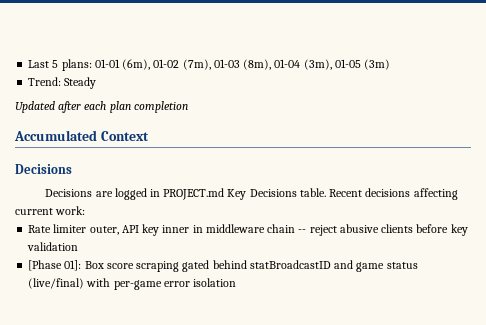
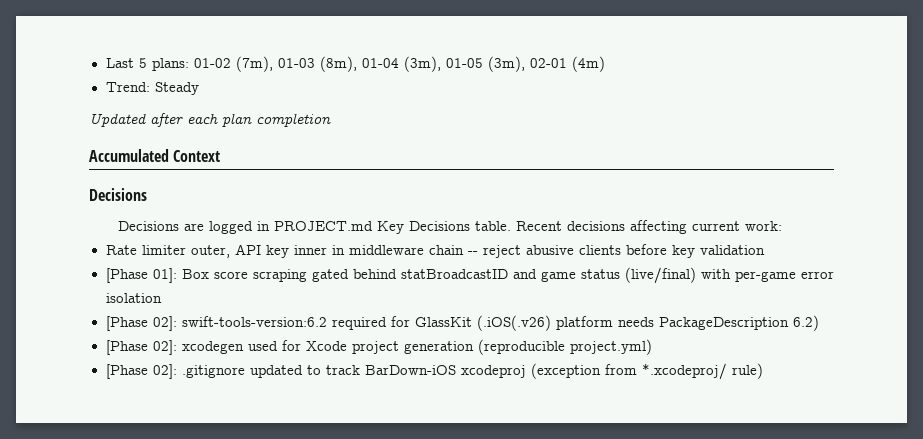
[94,59,151,70] 01-01 (6m), -> (189, 64) none
[364,59,391,70] (3m) -> [487,56,605,72] (3m), 02-01 (4m)
(237, 282) none -> [105,315,819,331] [105,339,652,355] [105,363,763,380] // [Phase 02]: swift-tools-version:6.2 required for GlassKit (.iOS(.v26) platform needs PackageDescription 6.2) // [Phase 02]: xcodegen used for Xcode project generation (reproducible project.yml) // [Phase 02]: .gitignore updated to track BarDown-iOS xcodeproj (exception from *.xcodeproj/ rule)

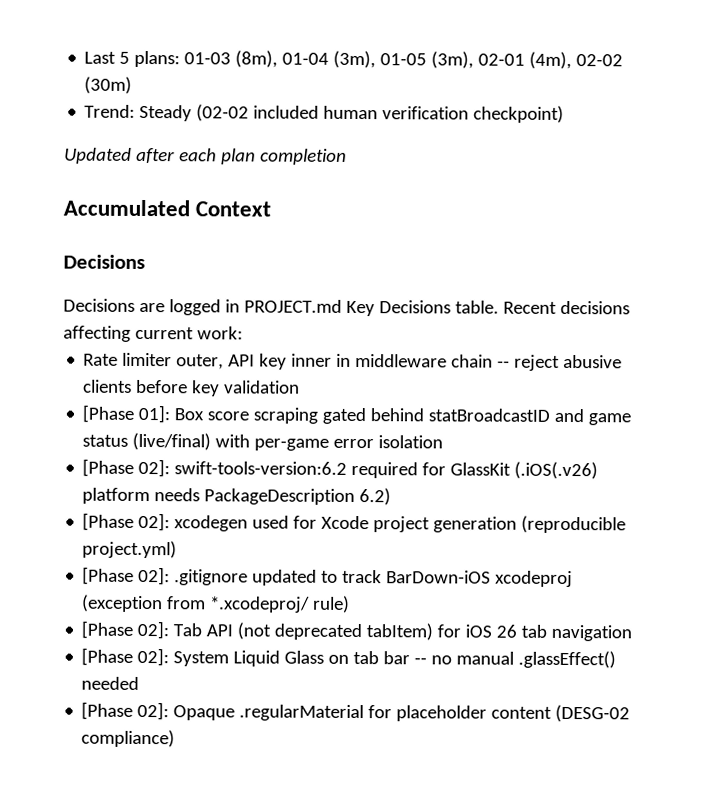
[193,56,273,72] 01-02 (7m), -> (181, 59) none
[571,56,605,72] (4m) -> [529,51,624,70] [84,76,133,94] (4m), 02-02 (30m)
(199, 88) none -> [196,104,565,123] (02-02 included human verification checkpoint)
(763, 371) none -> [81,620,633,642] [81,647,617,669] [81,676,140,690] [81,701,631,723] [81,729,176,748] // [Phase 02]: Tab API (not deprecated tabItem) for iOS 26 tab navigation // [Phase 02]: System Liquid Glass on tab bar -- no manual .glassEffect() needed // [Phase 02]: Opaque .regularMaterial for placeholder content (DESG-02 compliance)

